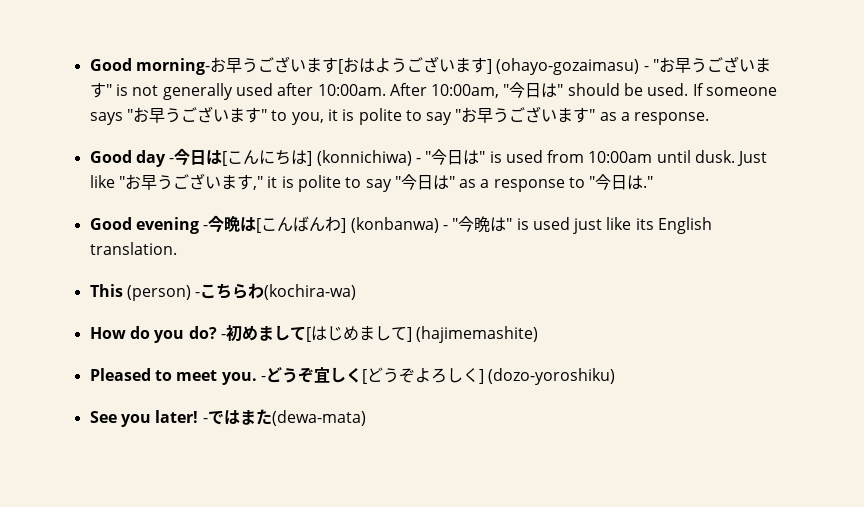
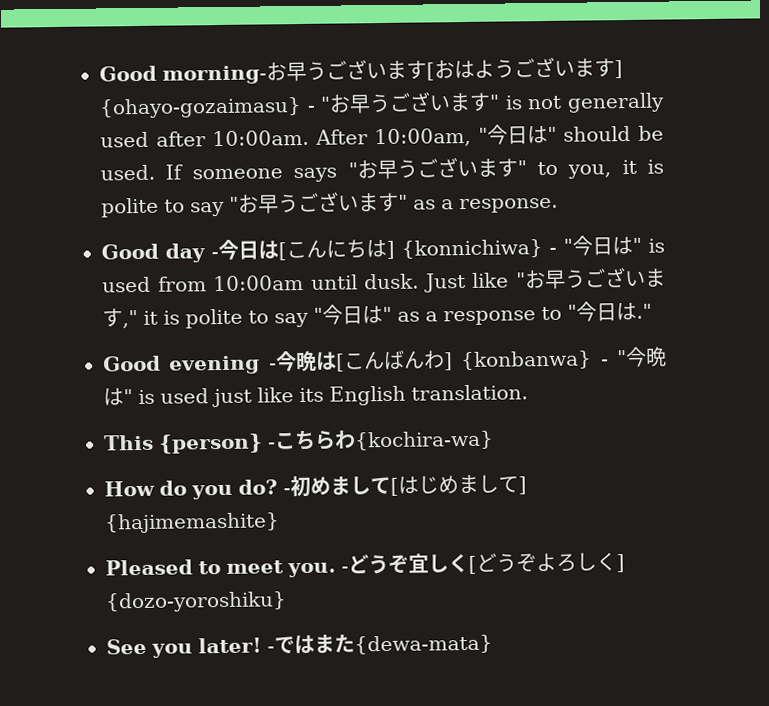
[496,58,640,75] (ohayo-gozaimasu) -> [99,97,302,119] {ohayo-gozaimasu}
[316,150,412,166] (konnichiwa) -> [401,239,543,259] {konnichiwa}
[350,217,439,233] (konbanwa) -> [460,350,593,371] {konbanwa}
[126,285,191,301] (person) -> [158,433,263,454] {person}
[264,284,357,300] (kochira-wa) -> [354,430,494,451] {kochira-wa}
[416,326,539,343] (hajimemashite) -> [104,512,280,534] {hajimemashite}
[488,368,616,385] (dozo-yoroshiku) -> [105,591,287,613] {dozo-yoroshiku}
[271,410,366,426] (dewa-mata) -> [354,634,493,655] {dewa-mata}

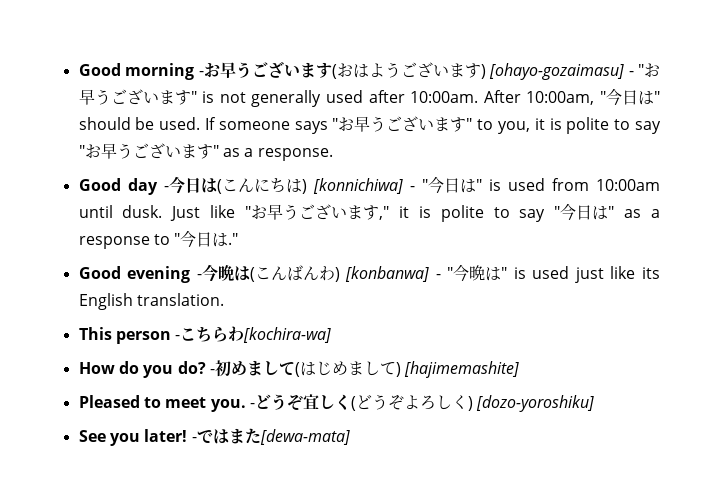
[99,59,435,85] Good morning-お早うございます[ -> [78,62,337,80] Good morning -お早うございます(
[614,60,623,79] [99,97,302,119] ] {ohayo-gozaimasu} -> [480,63,625,80] ) [ohayo-gozaimasu]
[278,242,287,261] [ -> [216,179,222,194] (
[386,239,543,259] ] {konnichiwa} -> [301,178,403,194] ) [konnichiwa]
[335,353,345,372] [ -> [249,267,255,282] (
[442,350,593,371] ] {konbanwa} -> [334,266,430,282] ) [konbanwa]
[158,433,263,454] {person} -> [115,331,171,344] person
[354,430,494,451] {kochira-wa} -> [243,327,332,343] [kochira-wa]
[390,477,399,496] [ -> [294,362,300,377] (
[518,476,527,495] [104,512,280,534] ] {hajimemashite} -> [395,361,520,378] ) [hajimemashite]
[468,555,477,574] [ -> [350,396,356,411] (
[616,554,625,573] [105,591,287,613] ] {dozo-yoroshiku} -> [467,395,595,412] ) [dozo-yoroshiku]
[354,634,493,655] {dewa-mata} -> [259,429,350,445] [dewa-mata]

